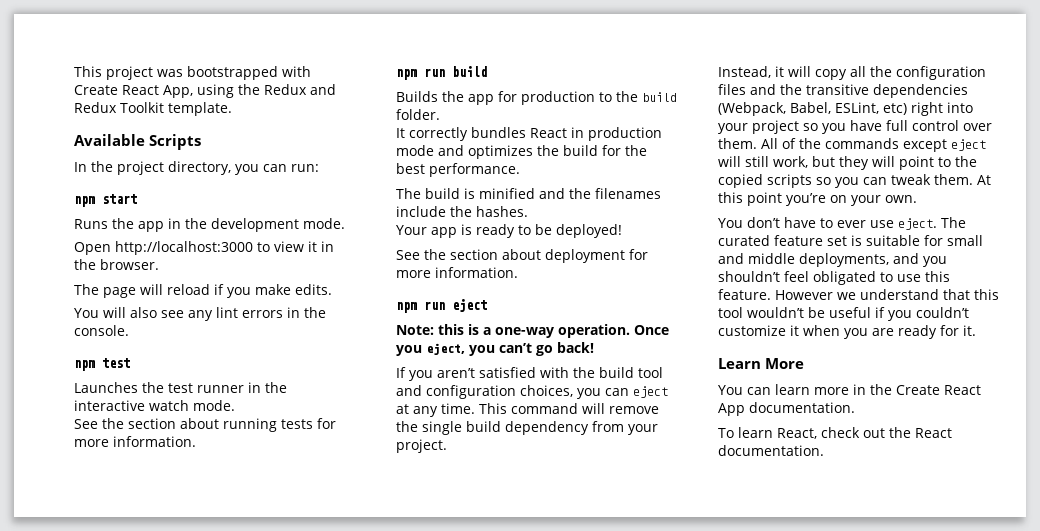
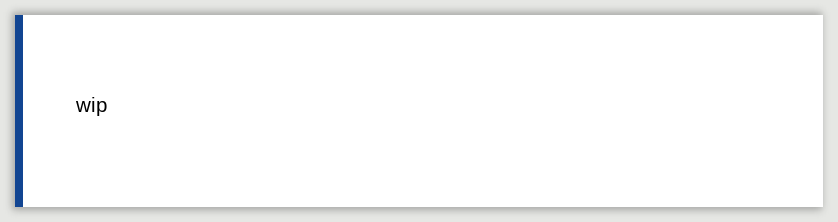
[74,66,311,80] [74,84,336,98] [74,102,232,116] [74,134,202,150] [74,161,319,175] [74,194,137,207] [74,218,345,232] [74,241,334,255] [74,259,159,270] [74,284,332,298] [74,307,326,321] [74,325,129,336] [74,358,130,371] [74,382,287,393] [74,400,235,411] [74,418,336,432] [74,436,196,447] [396,66,487,80] [396,91,677,105] [396,109,440,120] [396,127,662,141] [396,145,647,159] [396,163,520,177] [396,188,661,199] [396,206,528,217] [396,224,622,238] [396,249,648,263] [396,267,518,278] [396,299,487,313] [396,324,669,338] [396,342,594,356] [396,367,663,381] [396,385,668,399] [396,403,659,417] [396,421,658,435] [396,439,447,453] [718,66,986,80] [718,84,968,98] [718,102,973,116] [718,120,992,134] [718,138,986,152] [718,156,977,170] [718,174,991,188] [718,192,917,206] [718,217,966,230] [718,235,983,246] [718,253,947,267] [718,271,950,285] [718,289,999,300] [718,307,969,321] [718,325,976,339] [718,358,805,369] [718,384,981,395] [718,402,855,416] [718,427,952,439] [718,445,824,456] This project was bootstrapped with Create React App, using the Redux and Redux Toolkit template. // Available Scripts // In the project directory, you can run: // npm start // Runs the app in the development mode. // Open http://localhost:3000 to view it in the browser. // The page will reload if you make edits. // You will also see any lint errors in the console. // npm test // Launches the test runner in the interactive watch mode. // See the section about running tests for more information. // npm run build // Builds the app for production to the build folder. // It correctly bundles React in production mode and optimizes the build for the best performance. // The build is minified and the filenames include the hashes. // Your app is ready to be deployed! // See the section about deployment for more information. // npm run eject // Note: this is a one-way operation. Once you eject, you can’t go back! // If you aren’t satisfied with the build tool and configuration choices, you can eject at any time. This command will remove the single build dependency from your project. // Instead, it will copy all the configuration files and the transitive dependencies (Webpack, Babel, ESLint, etc) right into your project so you have full control over them. All of the commands except eject will still work, but they will point to the copied scripts so you can tweak them. At this point you’re on your own. // You don’t have to ever use eject. The curated feature set is suitable for small and middle deployments, and you shouldn’t feel obligated to use this feature. However we understand that this tool wouldn’t be useful if you couldn’t customize it when you are ready for it. // Learn More // You can learn more in the Create React App documentation. // To learn React, check out the React documentation. -> [75,97,107,116] wip

